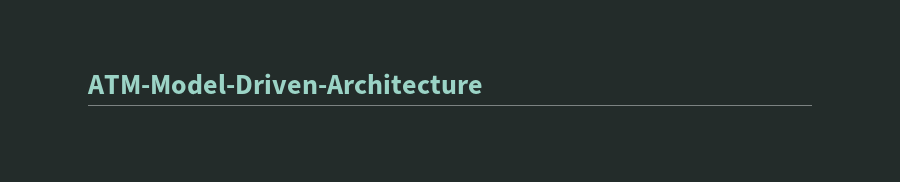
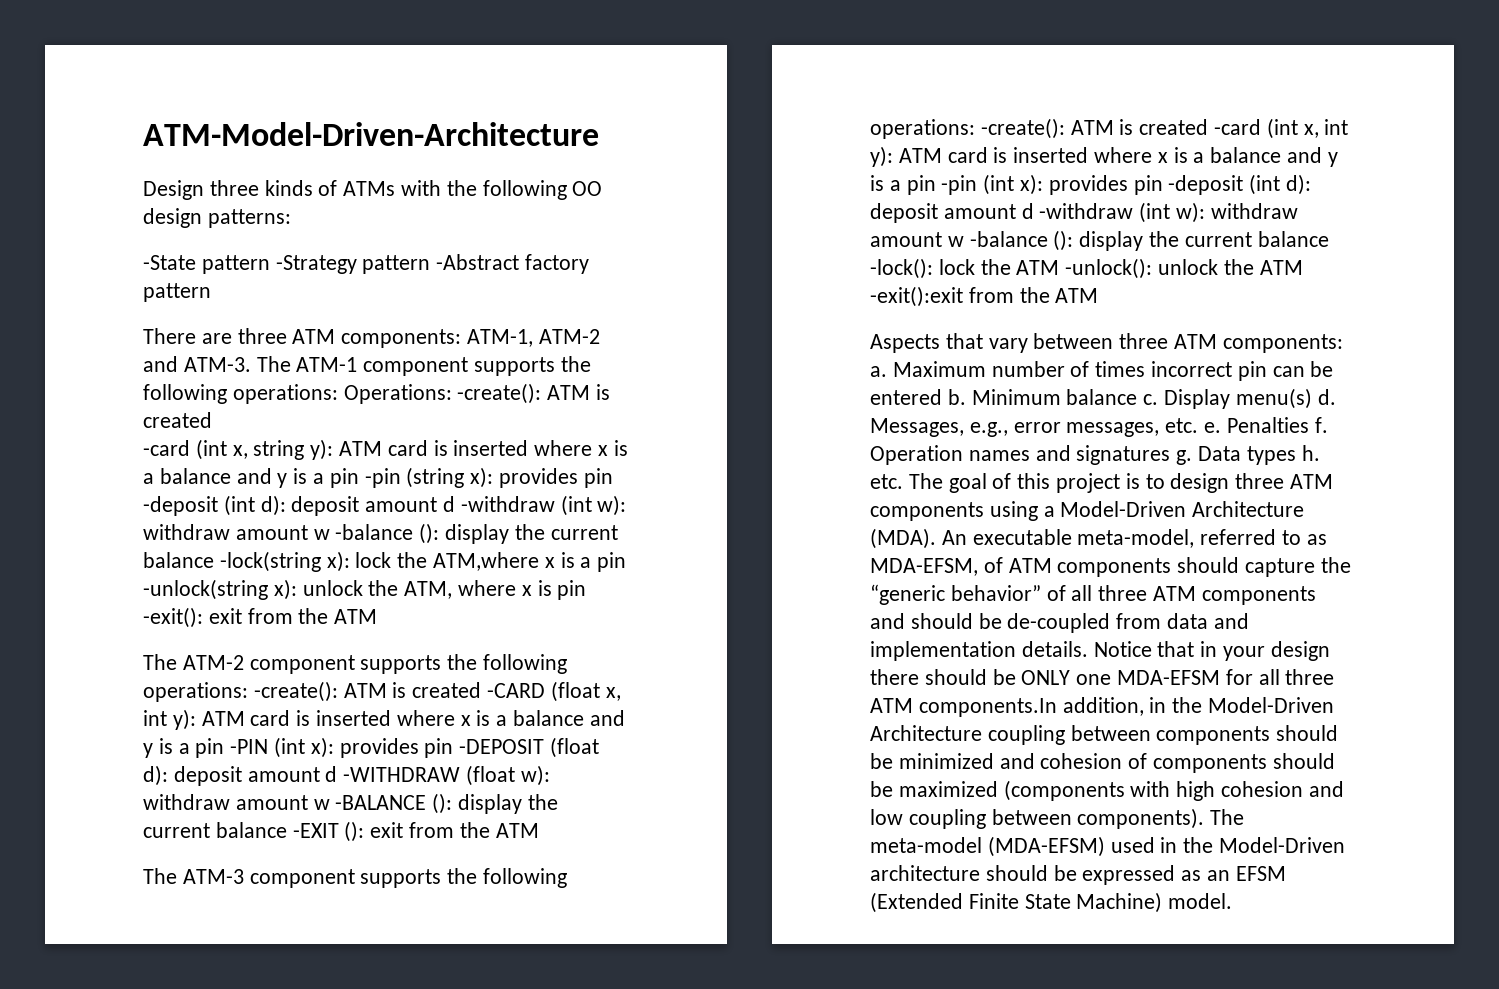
(483, 84) none -> [143,180,603,200] [143,208,291,228] [143,254,590,274] [143,283,211,302] [143,328,600,348] [143,356,591,376] [143,383,611,404] [143,412,212,428] [143,439,628,460] [143,467,613,488] [143,495,627,516] [143,523,618,544] [143,551,627,572] [143,579,587,600] [143,607,378,628] [143,654,568,674] [143,681,621,702] [143,709,625,730] [143,737,600,758] [143,765,550,786] [143,793,558,814] [143,821,539,842] [143,868,568,888] [870,118,1349,139] [870,146,1338,167] [870,174,1312,195] [870,202,1298,223] [870,230,1329,251] [870,258,1303,279] [870,286,1099,307] [870,333,1343,353] [870,361,1334,381] [870,388,1336,409] [870,417,1328,437] [870,445,1320,465] [870,473,1334,493] [870,501,1305,521] [870,528,1327,549] [870,557,1351,577] [870,584,1316,605] [870,613,1249,633] [870,641,1330,661] [870,669,1335,685] [870,697,1335,717] [870,725,1339,745] [870,753,1335,773] [870,780,1344,801] [870,808,1245,829] [870,836,1346,857] [870,865,1286,885] [870,892,1233,913] // Design three kinds of ATMs with the following OO design patterns: // -State pattern -Strategy pattern -Abstract factory pattern // There are three ATM components: ATM-1, ATM-2 and ATM-3. The ATM-1 component supports the following operations: Operations: -create(): ATM is created // -card (int x, string y): ATM card is inserted where x is a balance and y is a pin -pin (string x): provides pin -deposit (int d): deposit amount d -withdraw (int w): withdraw amount w -balance (): display the current balance -lock(string x): lock the ATM,where x is a pin -unlock(string x): unlock the ATM, where x is pin -exit(): exit from the ATM // The ATM-2 component supports the following operations: -create(): ATM is created -CARD (float x, int y): ATM card is inserted where x is a balance and y is a pin -PIN (int x): provides pin -DEPOSIT (float d): deposit amount d -WITHDRAW (float w): withdraw amount w -BALANCE (): display the current balance -EXIT (): exit from the ATM // The ATM-3 component supports the following operations: -create(): ATM is created -card (int x, int y): ATM card is inserted where x is a balance and y is a pin -pin (int x): provides pin -deposit (int d): deposit amount d -withdraw (int w): withdraw amount w -balance (): display the current balance -lock(): lock the ATM -unlock(): unlock the ATM -exit():exit from the ATM // Aspects that vary between three ATM components: a. Maximum number of times incorrect pin can be entered b. Minimum balance c. Display menu(s) d. Messages, e.g., error messages, etc. e. Penalties f. Operation names and signatures g. Data types h. etc. The goal of this project is to design three ATM components using a Model-Driven Architecture (MDA). An executable meta-model, referred to as MDA-EFSM, of ATM components should capture the “generic behavior” of all three ATM components and should be de-coupled from data and implementation details. Notice that in your design there should be ONLY one MDA-EFSM for all three ATM components.In addition, in the Model-Driven Architecture coupling between components should be minimized and cohesion of components should be maximized (components with high cohesion and low coupling between components). The meta-model (MDA-EFSM) used in the Model-Driven architecture should be expressed as an EFSM (Extended Finite State Machine) model.

